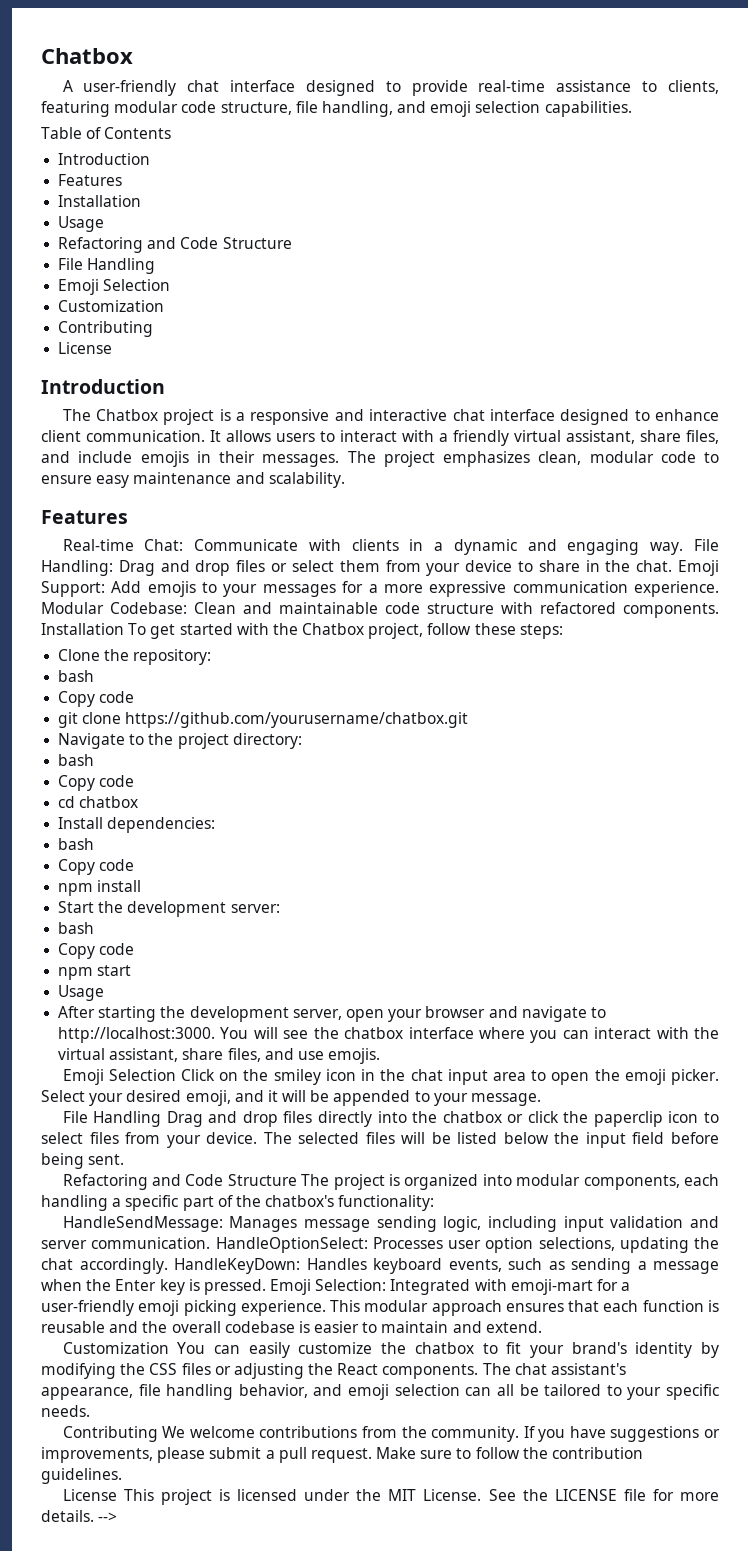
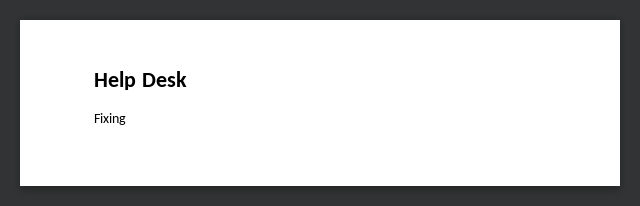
[41,48,133,64] [62,80,719,96] [41,101,632,117] [41,127,172,139] [58,153,151,165] [58,174,123,186] [58,195,142,207] [58,216,105,232] [58,237,292,253] [58,258,156,274] [58,279,171,295] [58,300,165,312] [58,321,154,337] [58,342,113,354] [41,379,165,394] [62,409,719,425] [41,430,719,446] [41,451,719,467] [41,472,345,488] [41,510,128,524] [62,539,720,555] [41,560,719,576] [41,581,720,597] [41,602,719,618] [41,623,563,639] [58,649,212,665] [58,670,95,682] [58,691,135,707] [58,712,469,728] [58,733,302,749] [58,754,95,766] [58,775,135,791] [58,796,139,808] [58,817,216,833] [58,838,95,850] [58,859,135,875] [58,880,142,896] [58,901,280,917] [58,922,95,934] [58,943,135,959] [58,965,132,980] [58,985,105,1001] [58,1006,606,1022] [58,1027,720,1043] [58,1048,381,1064] [62,1069,720,1085] [41,1090,542,1106] [62,1111,719,1127] [41,1132,719,1148] [41,1153,125,1169] [62,1174,719,1190] [41,1195,435,1211] [62,1216,719,1232] [41,1237,719,1253] [41,1258,719,1274] [41,1279,631,1295] [41,1300,719,1316] [41,1321,542,1333] [62,1342,719,1358] [41,1363,627,1379] [41,1384,720,1400] [41,1405,90,1417] [62,1426,720,1442] [41,1447,644,1463] [41,1468,122,1484] [62,1489,719,1505] [41,1510,118,1522] Chatbox // A user-friendly chat interface designed to provide real-time assistance to clients, featuring modular code structure, file handling, and emoji selection capabilities. // Table of Contents // Introduction // Features // Installation // Usage // Refactoring and Code Structure // File Handling // Emoji Selection // Customization // Contributing // License // Introduction // The Chatbox project is a responsive and interactive chat interface designed to enhance client communication. It allows users to interact with a friendly virtual assistant, share files, and include emojis in their messages. The project emphasizes clean, modular code to ensure easy maintenance and scalability. // Features // Real-time Chat: Communicate with clients in a dynamic and engaging way. File Handling: Drag and drop files or select them from your device to share in the chat. Emoji Support: Add emojis to your messages for a more expressive communication experience. Modular Codebase: Clean and maintainable code structure with refactored components. Installation To get started with the Chatbox project, follow these steps: // Clone the repository: // bash // Copy code // git clone https://github.com/yourusername/chatbox.git // Navigate to the project directory: // bash // Copy code // cd chatbox // Install dependencies: // bash // Copy code // npm install // Start the development server: // bash // Copy code // npm start // Usage // After starting the development server, open your browser and navigate to http://localhost:3000. You will see the chatbox interface where you can interact with the virtual assistant, share files, and use emojis. // Emoji Selection Click on the smiley icon in the chat input area to open the emoji picker. Select your desired emoji, and it will be appended to your message. // File Handling Drag and drop files directly into the chatbox or click the paperclip icon to select files from your device. The selected files will be listed below the input field before being sent. // Refactoring and Code Structure The project is organized into modular components, each handling a specific part of the chatbox's functionality: // HandleSendMessage: Manages message sending logic, including input validation and server communication. HandleOptionSelect: Processes user option selections, updating the chat accordingly. HandleKeyDown: Handles keyboard events, such as sending a message when the Enter key is pressed. Emoji Selection: Integrated with emoji-mart for a user-friendly emoji picking experience. This modular approach ensures that each function is reusable and the overall codebase is easier to maintain and extend. // Customization You can easily customize the chatbox to fit your brand's identity by modifying the CSS files or adjusting the React components. The chat assistant's appearance, file handling behavior, and emoji selection can all be tailored to your specific needs. // Contributing We welcome contributions from the community. If you have suggestions or improvements, please submit a pull request. Make sure to follow the contribution guidelines. // License This project is licensed under the MIT License. See the LICENSE file for more details. --> -> [94,71,187,90] [94,113,126,125] Help Desk // Fixing

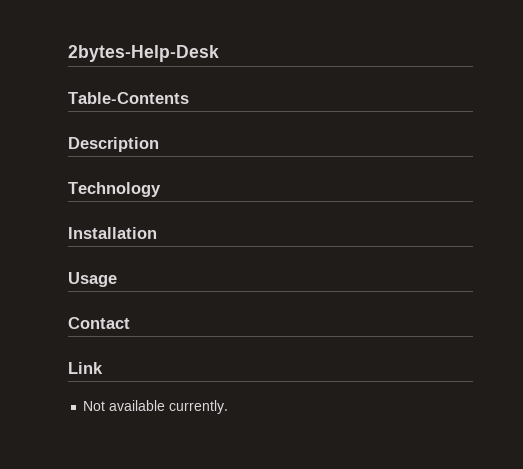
[94,71,187,90] [94,113,126,125] Help Desk // Fixing -> [68,45,219,62] [68,92,189,104] [68,137,159,152] [68,182,161,197] [68,227,157,239] [68,272,117,287] [68,317,130,329] [68,362,103,374] [83,400,229,414] 2bytes-Help-Desk // Table-Contents // Description // Technology // Installation // Usage // Contact // Link // Not available currently.

